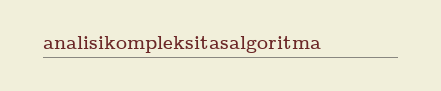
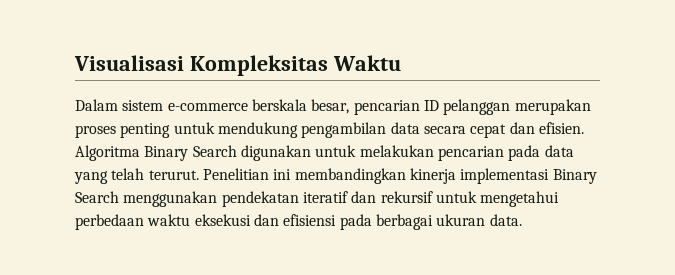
[43,36,321,53] analisikompleksitasalgoritma -> [74,55,401,76] [75,99,591,115] [75,122,584,138] [75,145,574,161] [74,168,597,184] [75,191,560,207] [75,214,522,230] Visualisasi Kompleksitas Waktu // Dalam sistem e-commerce berskala besar, pencarian ID pelanggan merupakan proses penting untuk mendukung pengambilan data secara cepat dan efisien. Algoritma Binary Search digunakan untuk melakukan pencarian pada data yang telah terurut. Penelitian ini membandingkan kinerja implementasi Binary Search menggunakan pendekatan iteratif dan rekursif untuk mengetahui perbedaan waktu eksekusi dan efisiensi pada berbagai ukuran data.

